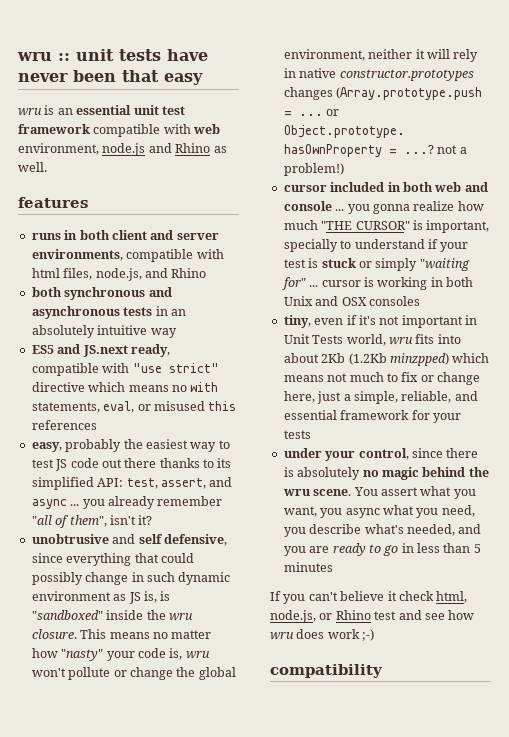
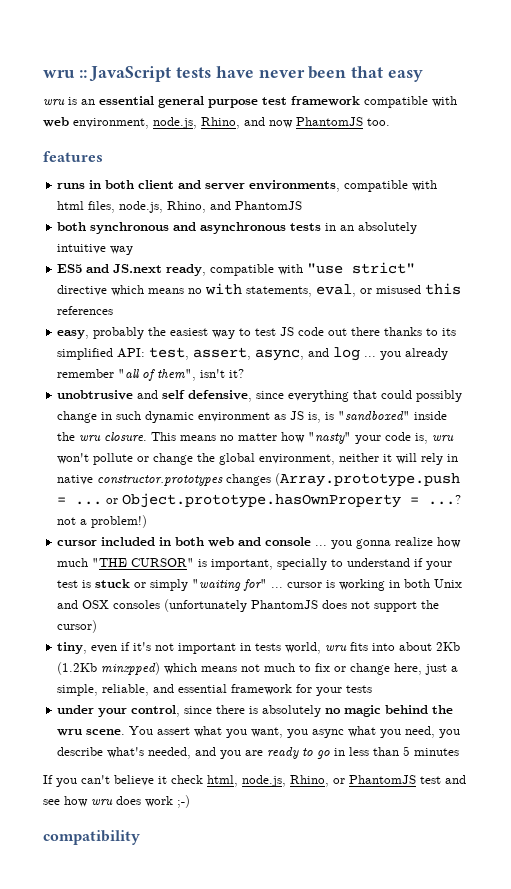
[76,49,114,61] unit -> [89,66,172,82] JavaScript
[133,105,159,115] unit -> [158,96,258,108] general purpose
[102,143,227,156] [18,162,47,172] node.js and Rhino as well. -> [153,117,390,129] node.js, Rhino, and now PhantomJS too.
[144,268,207,278] and Rhino -> [167,201,303,213] Rhino, and PhantomJS
[209,477,233,487] [31,499,67,509] and async -> [255,347,361,361] async, and log
(420, 301) none -> [164,599,440,612] [57,620,98,633] (unfortunately PhantomJS does not support the cursor)
[283,334,344,344] Unit Tests -> [255,643,282,651] tests
[319,610,371,620] or Rhino -> [290,775,416,787] Rhino, or PhantomJS

